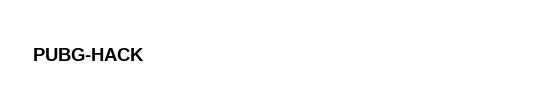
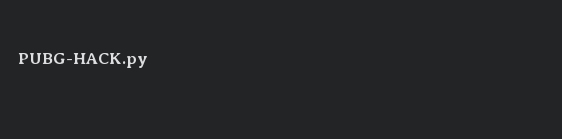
[33,48,144,61] PUBG-HACK -> [18,53,148,68] PUBG-HACK.py

